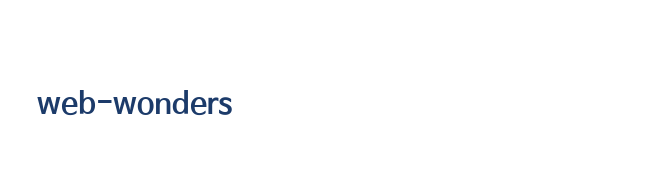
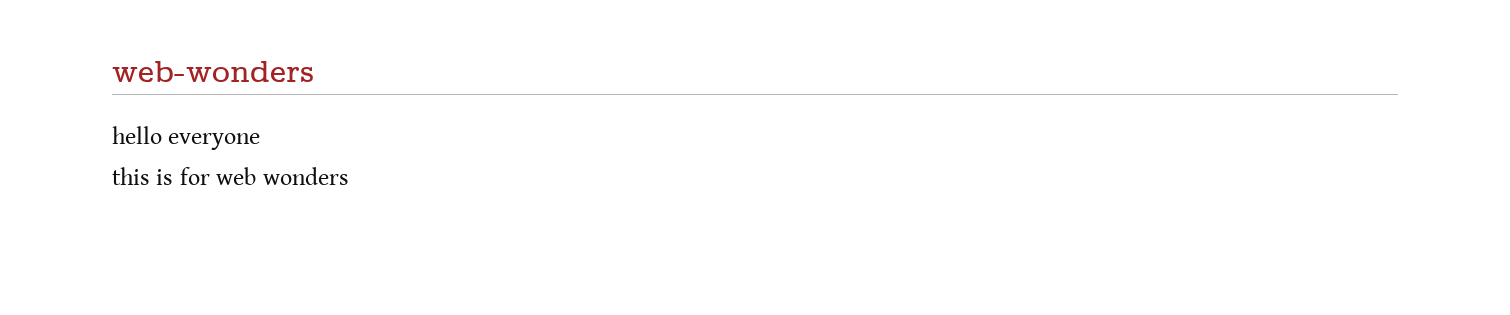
(232, 103) none -> [112,126,261,150] [112,167,349,185] // hello everyone // this is for web wonders

